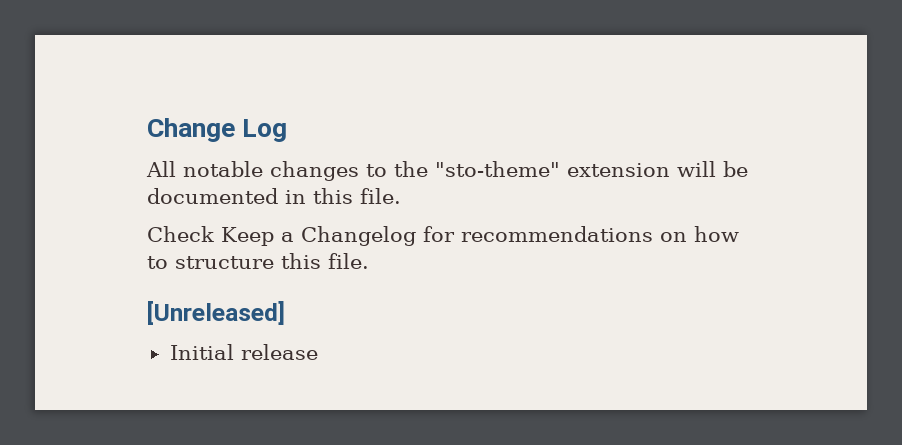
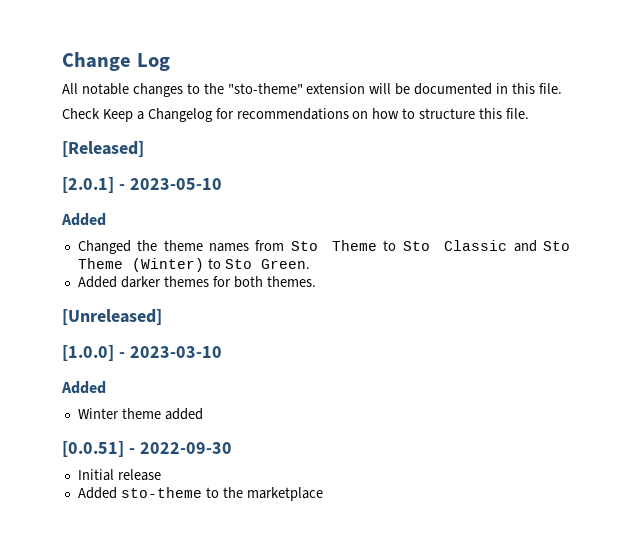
[147,301,285,325] [169,344,318,360] [Unreleased] // Initial release -> [62,141,144,157] [62,177,222,193] [61,213,106,226] [77,240,570,254] [77,258,310,272] [77,276,316,288] [62,309,162,325] [62,345,222,361] [61,381,106,394] [77,408,203,420] [62,441,232,457] [77,469,161,481] [77,487,323,501] [Released] // [2.0.1] - 2023-05-10 // Added // Changed the theme names from Sto Theme to Sto Classic and Sto Theme (Winter) to Sto Green. // Added darker themes for both themes. // [Unreleased] // [1.0.0] - 2023-03-10 // Added // Winter theme added // [0.0.51] - 2022-09-30 // Initial release // Added sto-theme to the marketplace

